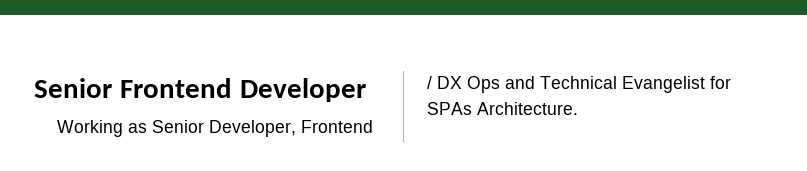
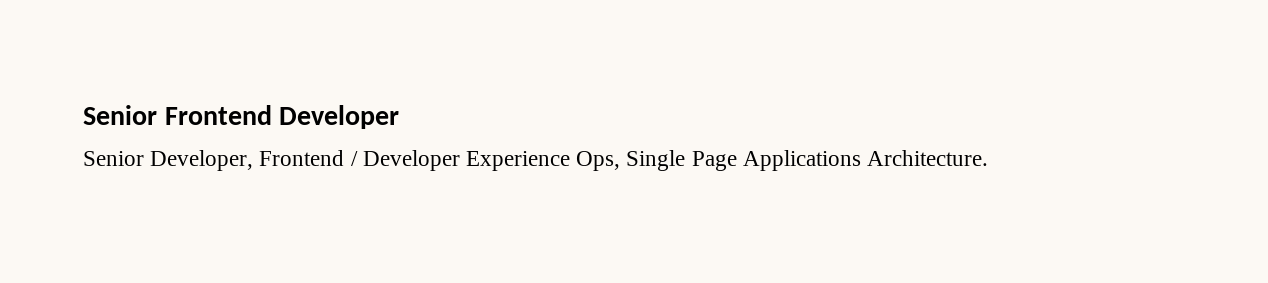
[57,120,148,137] Working as -> (400, 117) none
[437,76,731,93] [427,102,472,115] DX Ops and Technical Evangelist for SPAs -> [362,150,861,171] Developer Experience Ops, Single Page Applications

